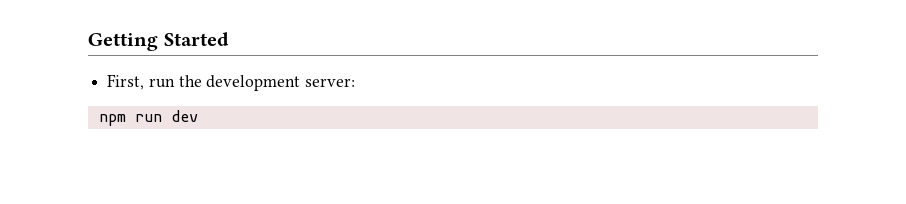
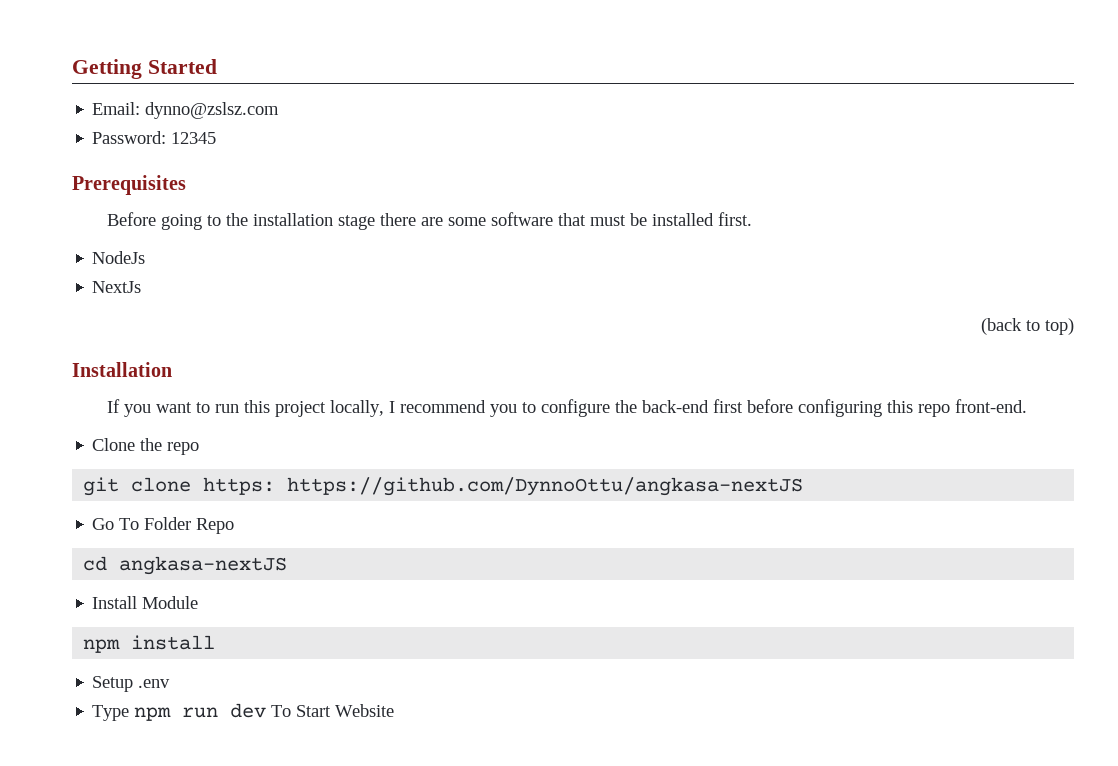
[107,74,356,91] [98,110,198,126] First, run the development server: // npm run dev -> [92,102,280,119] [92,131,217,144] [72,175,186,195] [107,212,753,230] [92,251,146,264] [92,281,142,293] [981,318,1074,335] [72,362,172,377] [107,399,1028,417] [92,438,200,455] [83,477,804,496] [92,517,235,534] [83,556,288,575] [92,596,199,609] [83,635,216,653] [92,676,171,692] [92,703,395,721] Email: dynno@zslsz.com // Password: 12345 // Prerequisites // Before going to the installation stage there are some software that must be installed first. // NodeJs // NextJs // (back to top) // Installation // If you want to run this project locally, I recommend you to configure the back-end first before configuring this repo front-end. // Clone the repo // git clone https: https://github.com/DynnoOttu/angkasa-nextJS // Go To Folder Repo // cd angkasa-nextJS // Install Module // npm install // Setup .env // Type npm run dev To Start Website

